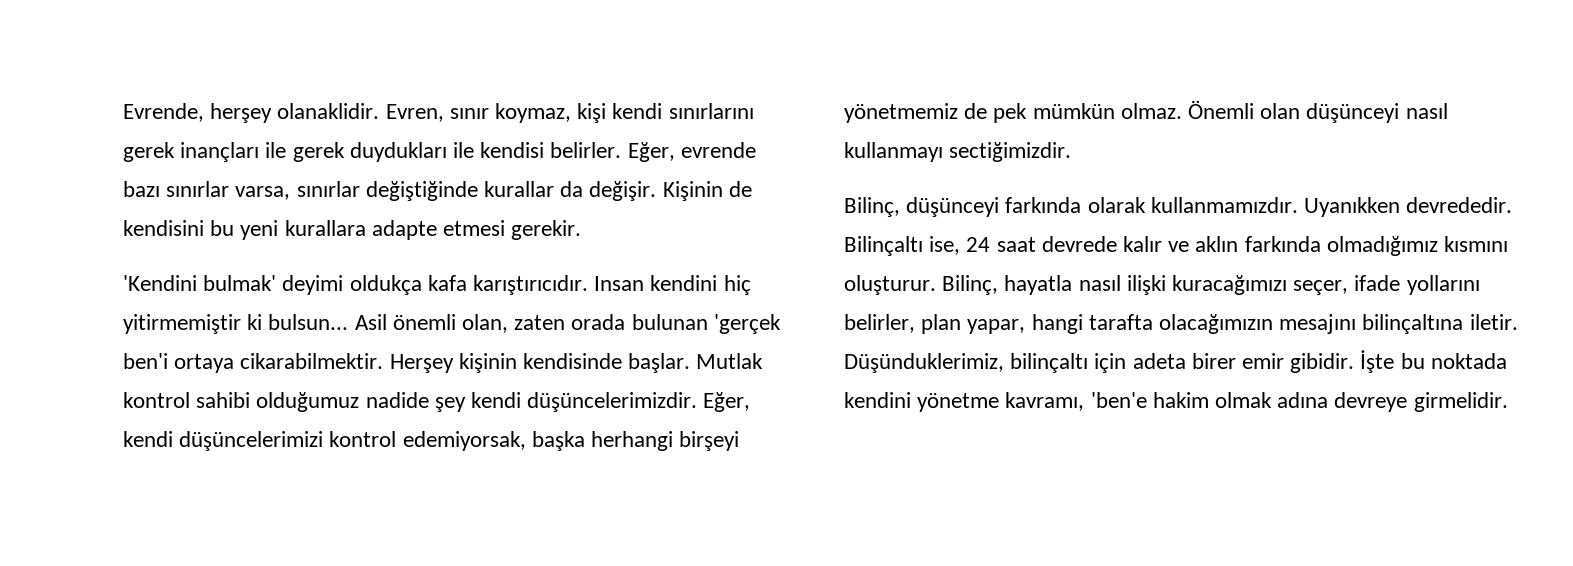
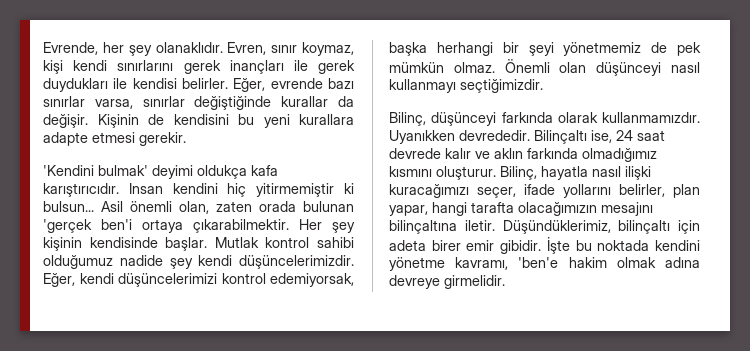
[210,103,380,123] herşey olanaklidir. -> [102,42,223,56] her şey olanaklıdır.
[240,353,454,373] cikarabilmektir. Herşey -> [193,219,355,233] çıkarabilmektir. Her şey
[679,431,740,451] birşeyi -> [502,42,554,56] bir şeyi
[949,142,1072,162] sectiğimizdir. -> [460,79,543,93] seçtiğimizdir.
[844,353,1004,373] Düşünduklerimiz, -> [502,220,611,234] Düşündüklerimiz,

